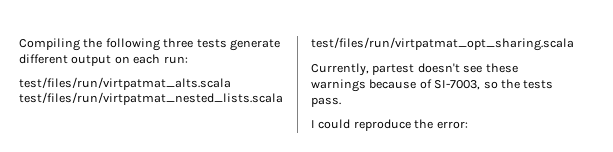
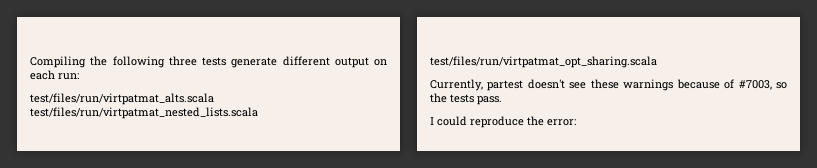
[434,80,481,90] SI-7003, -> [738,80,772,90] #7003,

